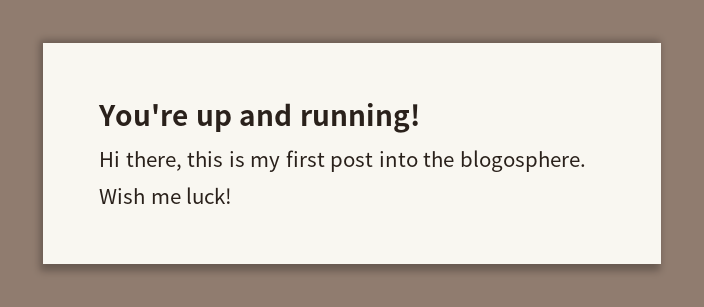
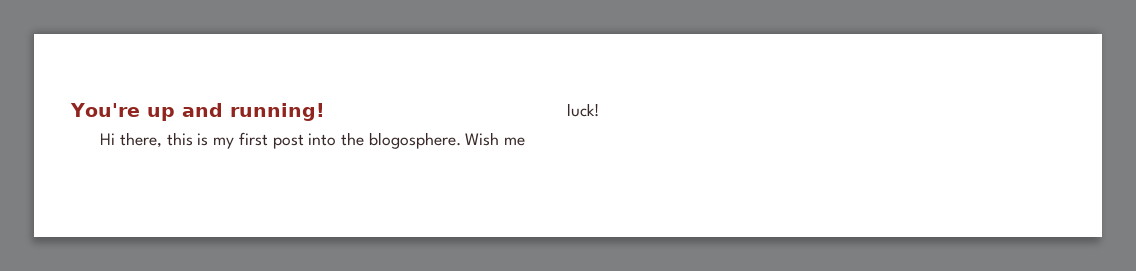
(586, 161) // -> (461, 140) none

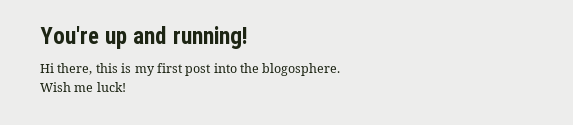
(461, 140) none -> (341, 69) //

